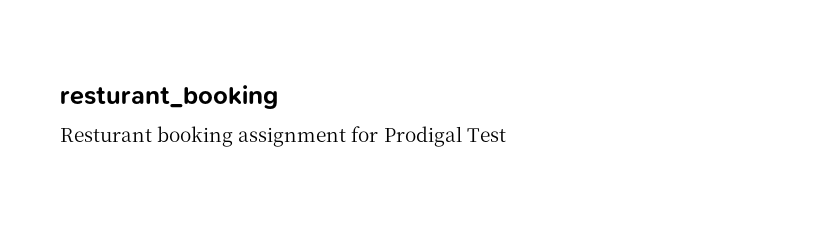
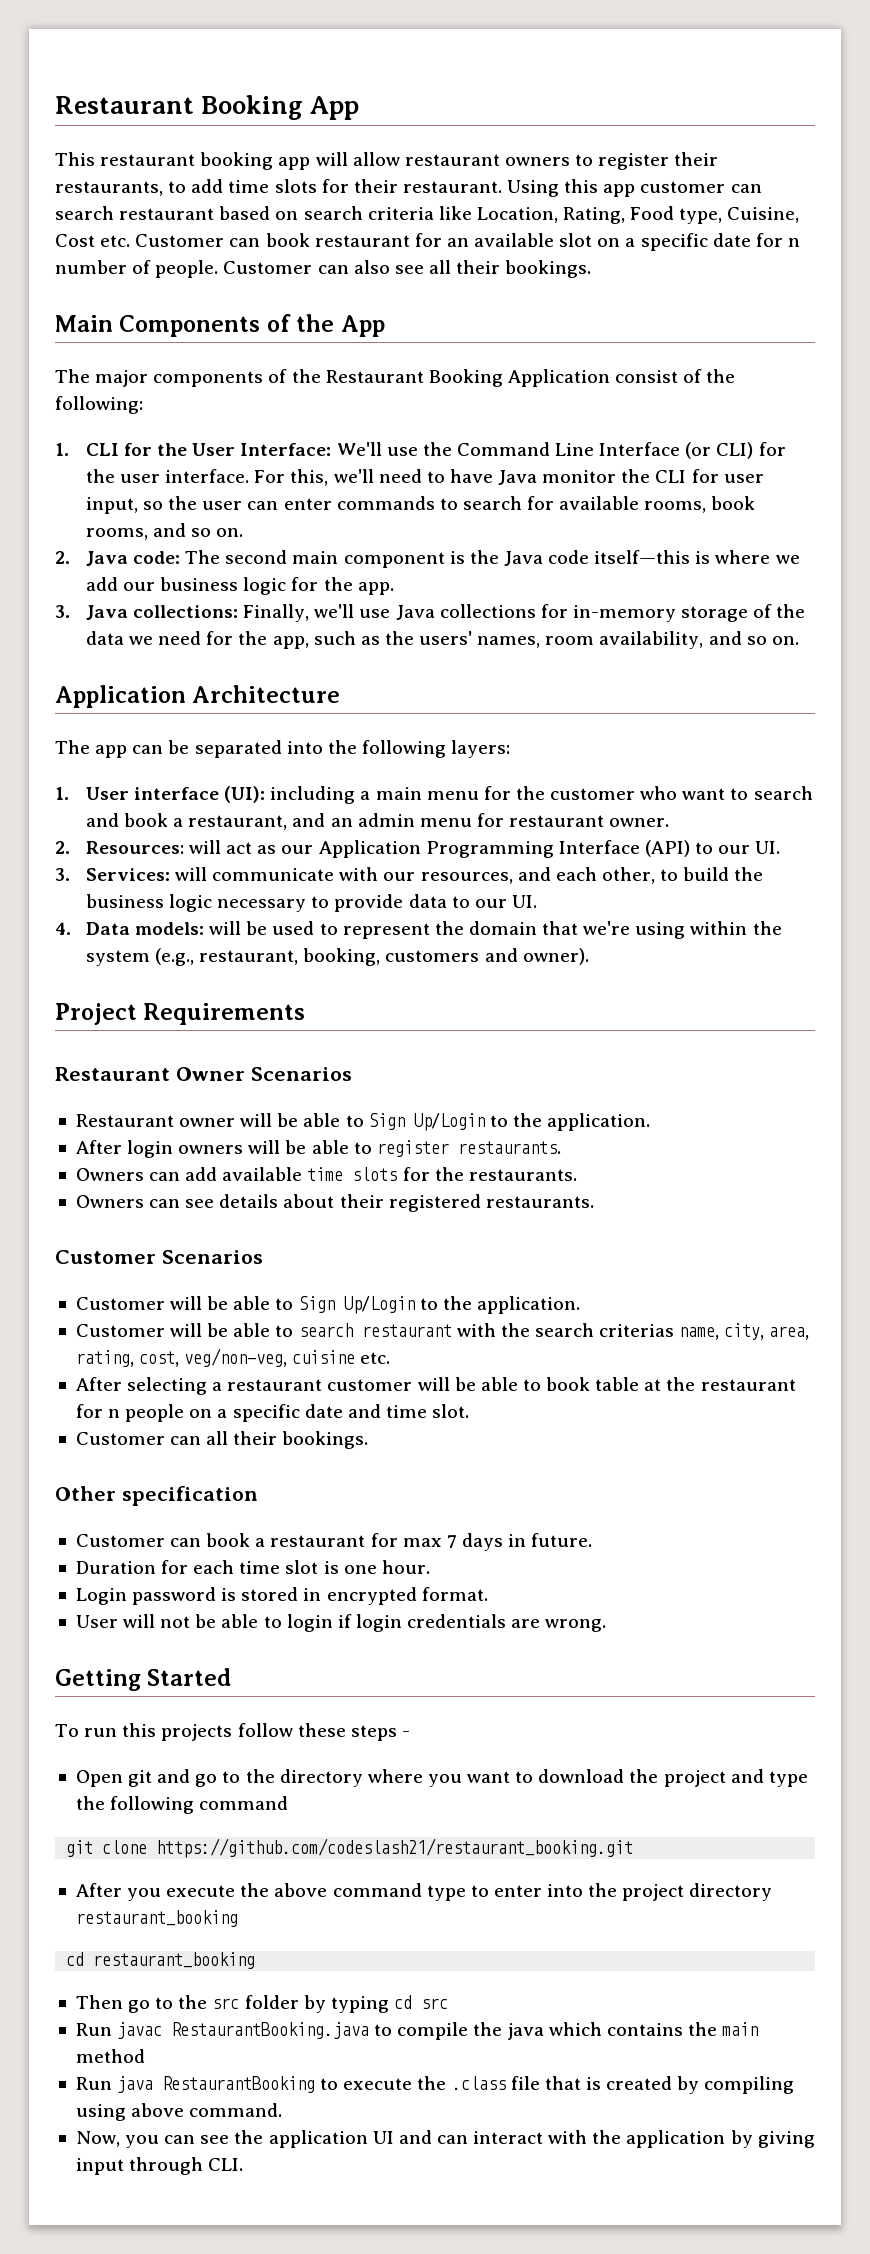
[60,85,278,109] [60,126,506,147] resturant_booking // Resturant booking assignment for Prodigal Test -> [55,95,360,120] [55,152,719,170] [55,179,762,197] [55,206,800,224] [55,233,800,251] [55,260,592,278] [55,314,385,337] [55,369,736,387] [55,396,143,414] [55,442,786,459] [85,469,764,486] [85,496,756,514] [85,523,244,540] [55,550,800,568] [85,577,394,595] [55,604,806,622] [85,631,799,649] [55,685,341,708] [55,740,511,758] [55,786,813,804] [85,813,670,830] [55,840,781,858] [55,867,764,884] [85,894,537,912] [55,921,782,939] [85,948,589,966] [55,1003,306,1025] [55,1067,352,1081] [75,1113,651,1131] [75,1140,561,1158] [75,1167,577,1181] [75,1194,594,1212] [55,1250,263,1264] [75,1296,580,1314] [75,1323,810,1340] [75,1348,391,1367] [75,1377,796,1395] [75,1404,470,1422] [75,1431,369,1449] [55,1486,258,1506] [75,1533,593,1551] [75,1560,430,1574] [75,1587,488,1605] [75,1614,607,1632] [55,1668,232,1691] [55,1723,410,1741] [75,1769,808,1787] [75,1796,289,1814] [66,1838,634,1858] [75,1883,773,1901] [75,1910,238,1927] [66,1952,256,1969] [75,1995,448,2013] [75,2022,759,2040] [75,2049,145,2063] [75,2076,795,2094] [75,2103,283,2121] [75,2130,815,2148] [75,2157,244,2175] Restaurant Booking App // This restaurant booking app will allow restaurant owners to register their restaurants, to add time slots for their restaurant. Using this app customer can search restaurant based on search criteria like Location, Rating, Food type, Cuisine, Cost etc. Customer can book restaurant for an available slot on a specific date for n number of people. Customer can also see all their bookings. // Main Components of the App // The major components of the Restaurant Booking Application consist of the following: // 1. CLI for the User Interface: We'll use the Command Line Interface (or CLI) for the user interface. For this, we'll need to have Java monitor the CLI for user input, so the user can enter commands to search for available rooms, book rooms, and so on. // 2. Java code: The second main component is the Java code itself—this is where we add our business logic for the app. // 3. Java collections: Finally, we'll use Java collections for in-memory storage of the data we need for the app, such as the users' names, room availability, and so on. // Application Architecture // The app can be separated into the following layers: // 1. User interface (UI): including a main menu for the customer who want to search and book a restaurant, and an admin menu for restaurant owner. // 2. Resources: will act as our Application Programming Interface (API) to our UI. // 3. Services: will communicate with our resources, and each other, to build the business logic necessary to provide data to our UI. // 4. Data models: will be used to represent the domain that we're using within the system (e.g., restaurant, booking, customers and owner). // Project Requirements // Restaurant Owner Scenarios // Restaurant owner will be able to Sign Up/Login to the application. // After login owners will be able to register restaurants. // Owners can add available time slots for the restaurants. // Owners can see details about their registered restaurants. // Customer Scenarios // Customer will be able to Sign Up/Login to the application. // Customer will be able to search restaurant with the search criterias name, city, area, rating, cost, veg/non-veg, cuisine etc. // After selecting a restaurant customer will be able to book table at the restaurant for n people on a specific date and time slot. // Customer can all their bookings. // Other specification // Customer can book a restaurant for max 7 days in future. // Duration for each time slot is one hour. // Login password is stored in encrypted format. // User will not be able to login if login credentials are wrong. // Getting Started // To run this projects follow these steps - // Open git and go to the directory where you want to download the project and type the following command // git clone https://github.com/codeslash21/restaurant_booking.git // After you execute the above command type to enter into the project directory restaurant_booking // cd restaurant_booking // Then go to the src folder by typing cd src // Run javac RestaurantBooking.java to compile the java which contains the main method // Run java RestaurantBooking to execute the .class file that is created by compiling using above command. // Now, you can see the application UI and can interact with the application by giving input through CLI.

